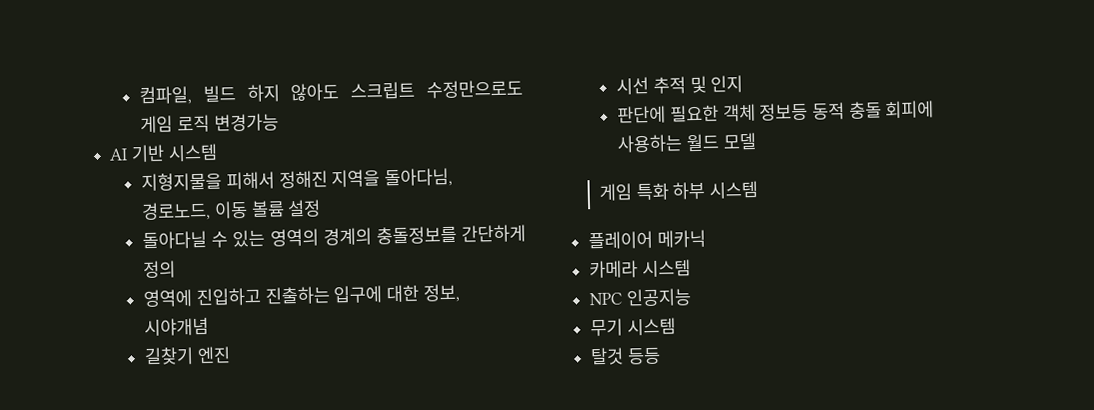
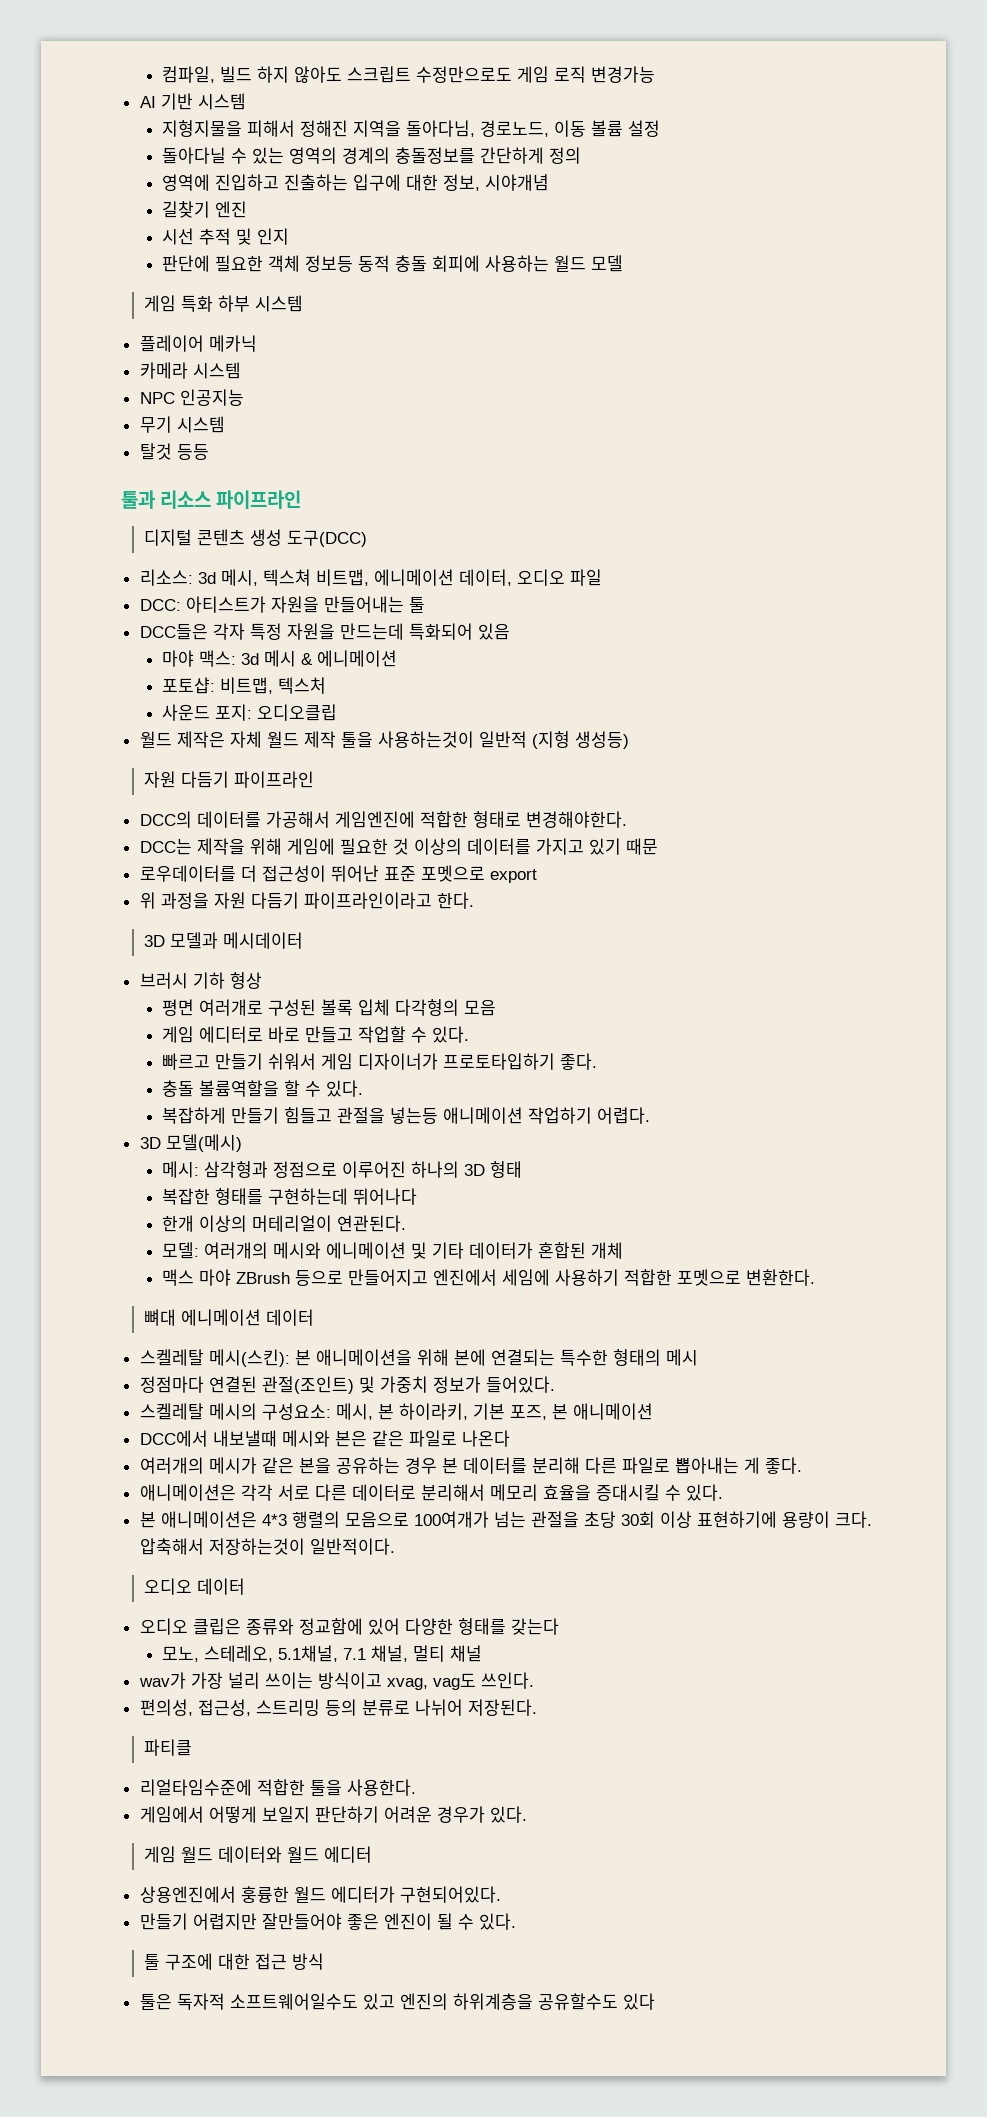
(661, 356) none -> [121,490,302,509] [143,529,367,547] [139,569,602,586] [139,596,425,613] [139,623,510,640] [162,650,398,667] [162,677,327,694] [162,704,338,721] [139,731,629,749] [143,771,314,788] [139,811,627,828] [139,838,658,855] [139,865,537,883] [139,892,474,909] [143,932,303,949] [139,972,262,989] [162,999,497,1016] [162,1026,470,1043] [162,1053,598,1070] [162,1080,364,1097] [162,1107,651,1124] [139,1134,242,1152] [162,1161,523,1178] [162,1188,418,1205] [162,1215,407,1232] [162,1242,624,1259] [162,1269,816,1286] [143,1309,314,1326] [139,1349,698,1367] [139,1376,555,1394] [139,1403,653,1420] [139,1430,510,1447] [139,1457,802,1474] [139,1484,723,1501] [139,1511,872,1528] [139,1538,395,1555] [143,1578,245,1595] [139,1618,559,1635] [162,1645,483,1662] [138,1672,534,1690] [139,1699,537,1716] [143,1739,192,1756] [139,1779,416,1796] [139,1806,527,1823] [143,1846,372,1863] [139,1886,501,1903] [139,1913,516,1930] [143,1953,324,1970] [139,1993,655,2010] // 툴과 리소스 파이프라인 // 디지털 콘텐츠 생성 도구(DCC) // 리소스: 3d 메시, 텍스쳐 비트맵, 에니메이션 데이터, 오디오 파일 // DCC: 아티스트가 자원을 만들어내는 툴 // DCC들은 각자 특정 자원을 만드는데 특화되어 있음 // 마야 맥스: 3d 메시 & 에니메이션 // 포토샵: 비트맵, 텍스처 // 사운드 포지: 오디오클립 // 월드 제작은 자체 월드 제작 툴을 사용하는것이 일반적 (지형 생성등) // 자원 다듬기 파이프라인 // DCC의 데이터를 가공해서 게임엔진에 적합한 형태로 변경해야한다. // DCC는 제작을 위해 게임에 필요한 것 이상의 데이터를 가지고 있기 때문 // 로우데이터를 더 접근성이 뛰어난 표준 포멧으로 export // 위 과정을 자원 다듬기 파이프라인이라고 한다. // 3D 모델과 메시데이터 // 브러시 기하 형상 // 평면 여러개로 구성된 볼록 입체 다각형의 모음 // 게임 에디터로 바로 만들고 작업할 수 있다. // 빠르고 만들기 쉬워서 게임 디자이너가 프로토타입하기 좋다. // 충돌 볼륨역할을 할 수 있다. // 복잡하게 만들기 힘들고 관절을 넣는등 애니메이션 작업하기 어렵다. // 3D 모델(메시) // 메시: 삼각형과 정점으로 이루어진 하나의 3D 형태 // 복잡한 형태를 구현하는데 뛰어나다 // 한개 이상의 머테리얼이 연관된다. // 모델: 여러개의 메시와 에니메이션 및 기타 데이터가 혼합된 개체 // 맥스 마야 ZBrush 등으로 만들어지고 엔진에서 세임에 사용하기 적합한 포멧으로 변환한다. // 뼈대 에니메이션 데이터 // 스켈레탈 메시(스킨): 본 애니메이션을 위해 본에 연결되는 특수한 형태의 메시 // 정점마다 연결된 관절(조인트) 및 가중치 정보가 들어있다. // 스켈레탈 메시의 구성요소: 메시, 본 하이라키, 기본 포즈, 본 애니메이션 // DCC에서 내보낼때 메시와 본은 같은 파일로 나온다 // 여러개의 메시가 같은 본을 공유하는 경우 본 데이터를 분리해 다른 파일로 뽑아내는 게 좋다. // 애니메이션은 각각 서로 다른 데이터로 분리해서 메모리 효율을 증대시킬 수 있다. // 본 애니메이션은 4*3 행렬의 모음으로 100여개가 넘는 관절을 초당 30회 이상 표현하기에 용량이 크다. 압축해서 저장하는것이 일반적이다. // 오디오 데이터 // 오디오 클립은 종류와 정교함에 있어 다양한 형태를 갖는다 // 모노, 스테레오, 5.1채널, 7.1 채널, 멀티 채널 // wav가 가장 널리 쓰이는 방식이고 xvag, vag도 쓰인다. // 편의성, 접근성, 스트리밍 등의 분류로 나뉘어 저장된다. // 파티클 // 리얼타임수준에 적합한 툴을 사용한다. // 게임에서 어떻게 보일지 판단하기 어려운 경우가 있다. // 게임 월드 데이터와 월드 에디터 // 상용엔진에서 훙륭한 월드 에디터가 구현되어있다. // 만들기 어렵지만 잘만들어야 좋은 엔진이 될 수 있다. // 툴 구조에 대한 접근 방식 // 툴은 독자적 소프트웨어일수도 있고 엔진의 하위계층을 공유할수도 있다

